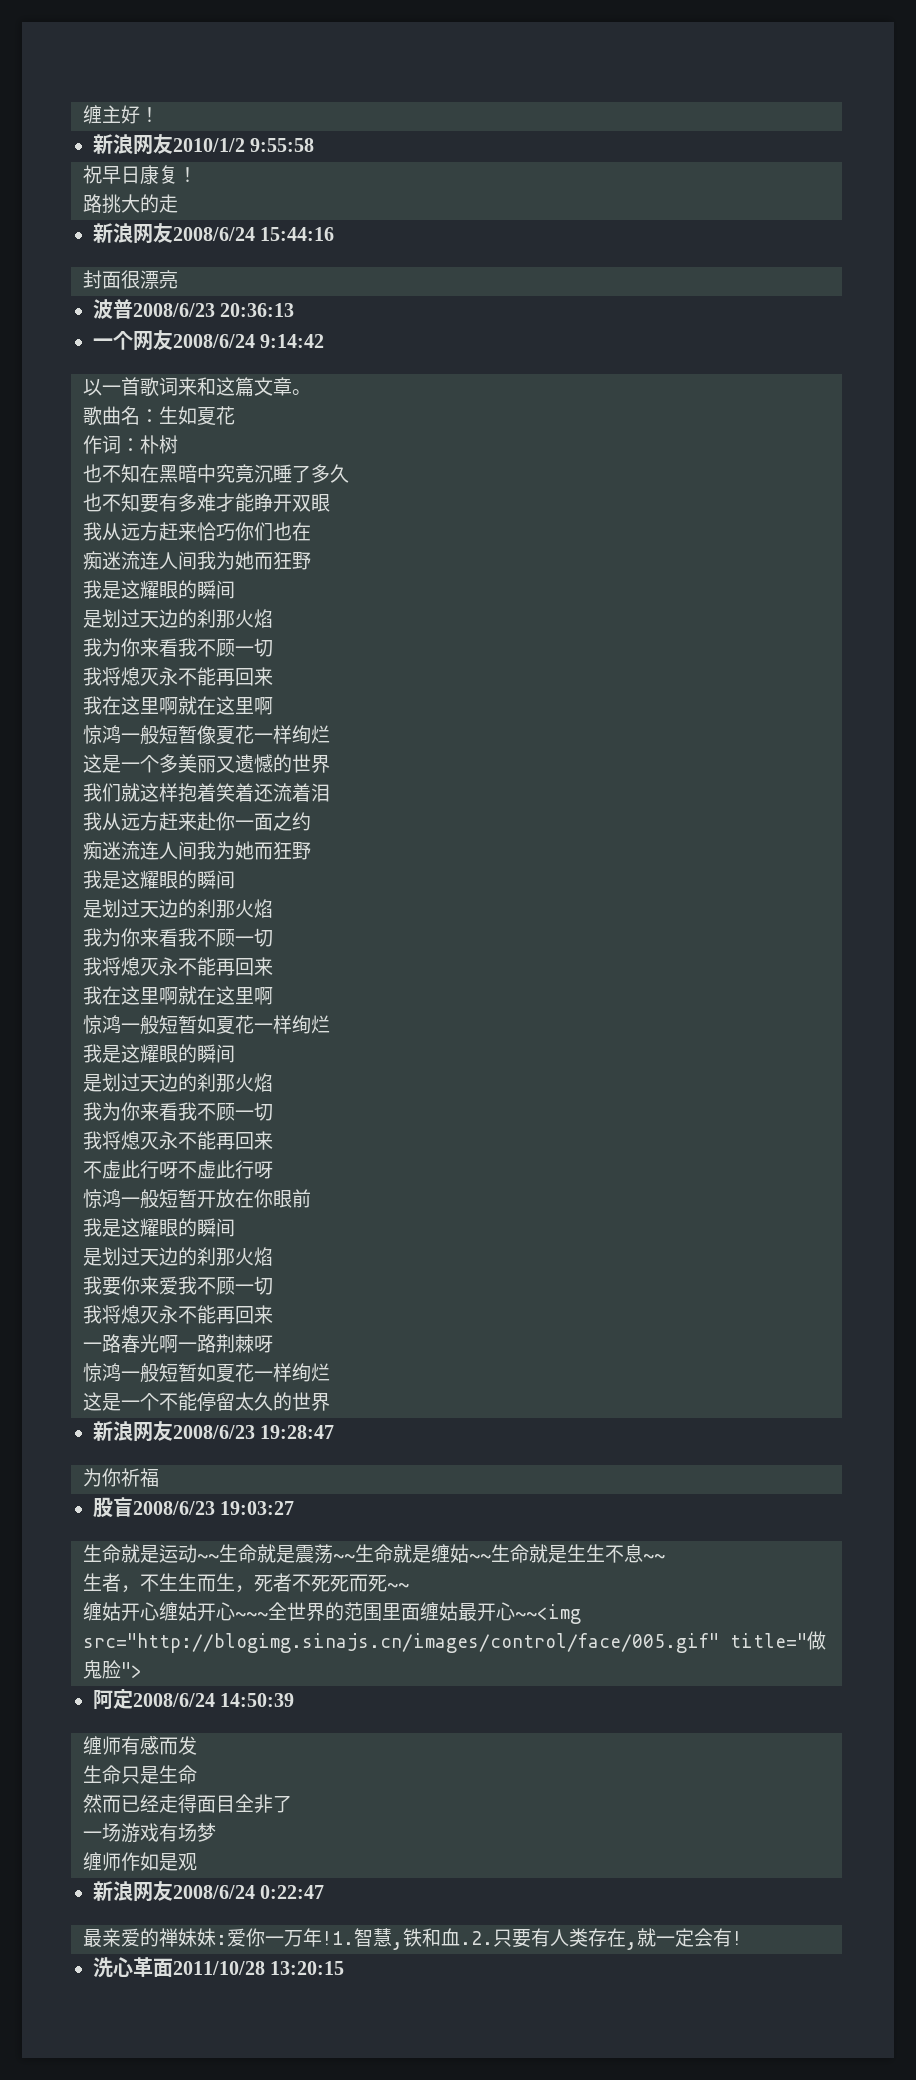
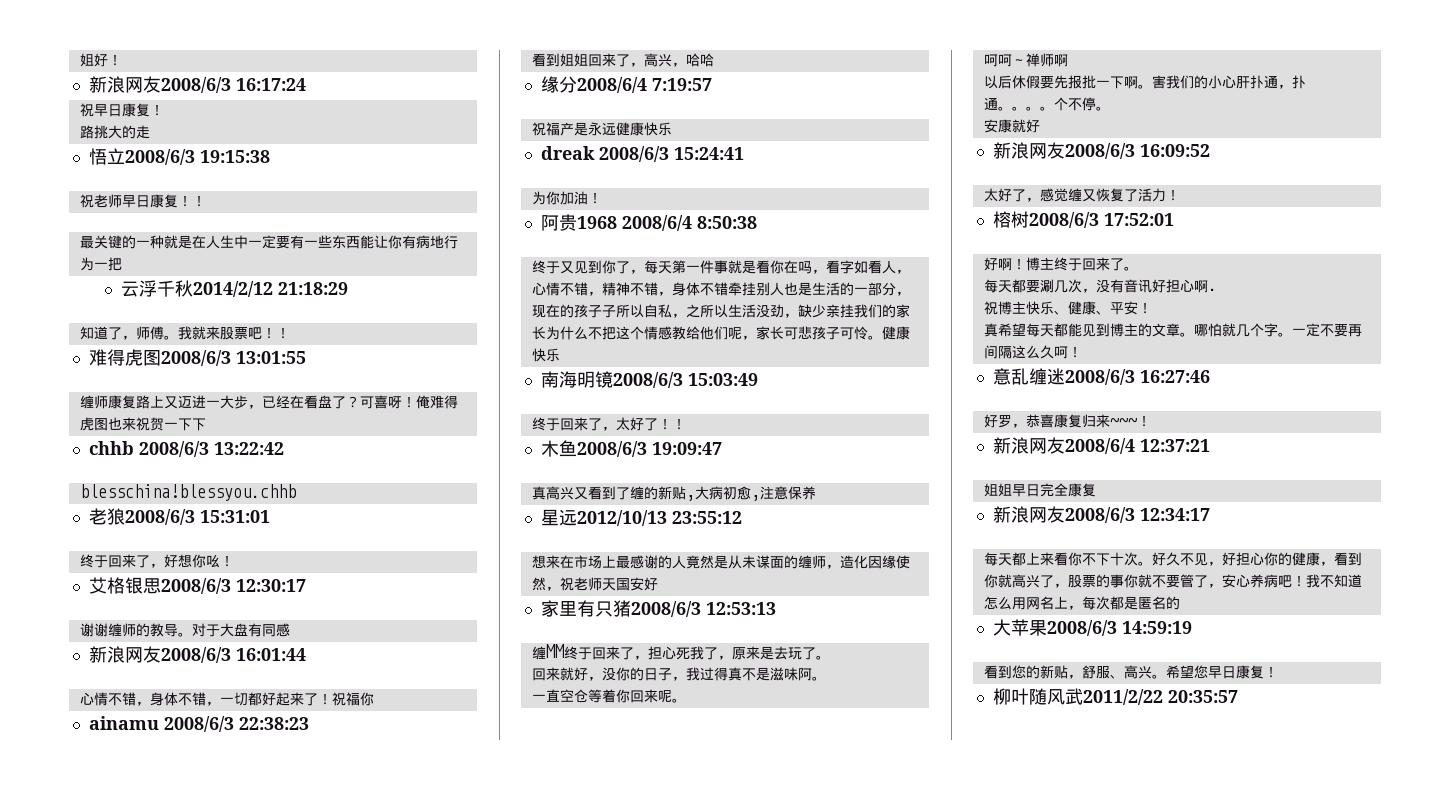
[83,105,121,124] 缠主 -> [79,53,94,67] 姐
[173,138,315,152] 2010/1/2 9:55:58 -> [160,77,306,93] 2008/6/3 16:17:24
[93,223,335,244] [83,270,178,289] [93,299,295,319] [93,330,325,351] [83,377,311,397] [83,406,235,426] [83,435,178,454] [83,464,349,483] [83,493,330,513] [83,522,311,541] [83,551,311,570] [83,580,235,599] [83,609,273,628] [83,638,273,657] [83,667,273,686] [83,696,273,715] [83,725,330,744] [83,754,330,773] [83,783,330,802] [83,812,311,831] [83,841,311,860] [83,870,235,889] [83,899,273,918] [83,928,273,947] [83,957,273,976] [83,986,273,1005] [83,1015,330,1034] [83,1044,235,1063] [83,1073,273,1092] [83,1102,273,1121] [83,1131,273,1150] [83,1160,273,1179] [83,1189,311,1208] [83,1218,235,1237] [83,1247,273,1266] [83,1276,273,1296] [83,1305,273,1324] [83,1334,273,1353] [83,1363,330,1382] [83,1392,330,1411] [93,1421,335,1442] [83,1468,159,1487] [93,1497,295,1518] [83,1544,665,1564] [83,1573,409,1593] [83,1602,581,1624] [83,1631,826,1653] [83,1660,142,1679] [93,1689,295,1710] [83,1736,197,1755] [83,1765,197,1784] [83,1794,292,1813] [83,1823,216,1843] [83,1852,197,1871] [93,1881,325,1902] [83,1928,742,1950] [93,1957,345,1978] 新浪网友2008/6/24 15:44:16 // 封面很漂亮 // 波普2008/6/23 20:36:13 // 一个网友2008/6/24 9:14:42 // 以一首歌词来和这篇文章。 // 歌曲名：生如夏花 // 作词：朴树 // 也不知在黑暗中究竟沉睡了多久 // 也不知要有多难才能睁开双眼 // 我从远方赶来恰巧你们也在 // 痴迷流连人间我为她而狂野 // 我是这耀眼的瞬间 // 是划过天边的刹那火焰 // 我为你来看我不顾一切 // 我将熄灭永不能再回来 // 我在这里啊就在这里啊 // 惊鸿一般短暂像夏花一样绚烂 // 这是一个多美丽又遗憾的世界 // 我们就这样抱着笑着还流着泪 // 我从远方赶来赴你一面之约 // 痴迷流连人间我为她而狂野 // 我是这耀眼的瞬间 // 是划过天边的刹那火焰 // 我为你来看我不顾一切 // 我将熄灭永不能再回来 // 我在这里啊就在这里啊 // 惊鸿一般短暂如夏花一样绚烂 // 我是这耀眼的瞬间 // 是划过天边的刹那火焰 // 我为你来看我不顾一切 // 我将熄灭永不能再回来 // 不虚此行呀不虚此行呀 // 惊鸿一般短暂开放在你眼前 // 我是这耀眼的瞬间 // 是划过天边的刹那火焰 // 我要你来爱我不顾一切 // 我将熄灭永不能再回来 // 一路春光啊一路荆棘呀 // 惊鸿一般短暂如夏花一样绚烂 // 这是一个不能停留太久的世界 // 新浪网友2008/6/23 19:28:47 // 为你祈福 // 股盲2008/6/23 19:03:27 // 生命就是运动~~生命就是震荡~~生命就是缠姑~~生命就是生生不息~~ // 生者，不生生而生，死者不死死而死~~ // 缠姑开心缠姑开心~~~全世界的范围里面缠姑最开心~~<img src="http://blogimg.sinajs.cn/images/control/face/005.gif" title="做鬼脸"> // 阿定2008/6/24 14:50:39 // 缠师有感而发 // 生命只是生命 // 然而已经走得面目全非了 // 一场游戏有场梦 // 缠师作如是观 // 新浪网友2008/6/24 0:22:47 // 最亲爱的禅妹妹:爱你一万年!1.智慧,铁和血.2.只要有人类存在,就一定会有! // 洗心革面2011/10/28 13:20:15 -> [88,148,270,165] [79,194,206,208] [79,235,458,249] [79,257,122,271] [121,280,349,297] [79,326,290,340] [88,349,306,366] [79,395,458,409] [79,417,206,431] [88,441,284,457] [79,484,296,501] [88,508,270,525] [79,554,234,568] [88,577,306,594] [79,623,290,637] [88,646,306,663] [79,692,374,706] [88,716,309,732] [531,53,714,67] [540,76,712,93] [531,122,672,136] [540,146,744,162] [531,191,602,205] [540,214,757,231] [531,260,910,274] [531,282,910,296] [531,304,910,318] [531,326,910,340] [531,348,560,362] [540,371,758,388] [531,417,686,431] [540,440,722,457] [531,486,816,501] [540,509,742,526] [531,555,910,569] [531,577,658,591] [540,600,776,617] [531,644,830,660] [531,667,826,681] [531,689,686,703] [983,53,1068,67] [983,75,1306,89] [983,97,1110,111] [983,119,1040,133] [992,142,1210,159] [983,188,1180,202] [992,211,1174,228] [983,257,1138,271] [983,279,1217,293] [983,301,1152,315] [983,323,1362,337] [983,345,1082,359] [992,368,1210,385] [983,414,1151,428] [992,437,1210,454] [983,483,1096,497] [992,506,1210,523] [983,552,1362,566] [983,574,1362,588] [983,596,1180,610] [992,619,1192,636] [983,665,1278,679] [992,688,1238,705] 悟立2008/6/3 19:15:38 // 祝老师早日康复！！ // 最关键的一种就是在人生中一定要有一些东西能让你有病地行为一把 // 云浮千秋2014/2/12 21:18:29 // 知道了，师傅。我就来股票吧！！ // 难得虎图2008/6/3 13:01:55 // 缠师康复路上又迈进一大步，已经在看盘了？可喜呀！俺难得虎图也来祝贺一下下 // chhb 2008/6/3 13:22:42 // blesschina!blessyou.chhb // 老狼2008/6/3 15:31:01 // 终于回来了，好想你吆！ // 艾格银思2008/6/3 12:30:17 // 谢谢缠师的教导。对于大盘有同感 // 新浪网友2008/6/3 16:01:44 // 心情不错，身体不错，一切都好起来了！祝福你 // ainamu 2008/6/3 22:38:23 // 看到姐姐回来了，高兴，哈哈 // 缘分2008/6/4 7:19:57 // 祝福产是永远健康快乐 // dreak 2008/6/3 15:24:41 // 为你加油！ // 阿贵1968 2008/6/4 8:50:38 // 终于又见到你了，每天第一件事就是看你在吗，看字如看人，心情不错，精神不错，身体不错牵挂别人也是生活的一部分，现在的孩子子所以自私，之所以生活没劲，缺少亲挂我们的家长为什么不把这个情感教给他们呢，家长可悲孩子可怜。健康快乐 // 南海明镜2008/6/3 15:03:49 // 终于回来了，太好了！！ // 木鱼2008/6/3 19:09:47 // 真高兴又看到了缠的新贴,大病初愈,注意保养 // 星远2012/10/13 23:55:12 // 想来在市场上最感谢的人竟然是从未谋面的缠师，造化因缘使然，祝老师天国安好 // 家里有只猪2008/6/3 12:53:13 // 缠MM终于回来了，担心死我了，原来是去玩了。 // 回来就好，没你的日子，我过得真不是滋味阿。 // 一直空仓等着你回来呢。 // 呵呵～禅师啊 // 以后休假要先报批一下啊。害我们的小心肝扑通，扑通。。。。个不停。 // 安康就好 // 新浪网友2008/6/3 16:09:52 // 太好了，感觉缠又恢复了活力！ // 榕树2008/6/3 17:52:01 // 好啊！博主终于回来了。 // 每天都要涮几次，没有音讯好担心啊. // 祝博主快乐、健康、平安！ // 真希望每天都能见到博主的文章。哪怕就几个字。一定不要再间隔这么久呵！ // 意乱缠迷2008/6/3 16:27:46 // 好罗，恭喜康复归来~~~！ // 新浪网友2008/6/4 12:37:21 // 姐姐早日完全康复 // 新浪网友2008/6/3 12:34:17 // 每天都上来看你不下十次。好久不见，好担心你的健康，看到你就高兴了，股票的事你就不要管了，安心养病吧！我不知道怎么用网名上，每次都是匿名的 // 大苹果2008/6/3 14:59:19 // 看到您的新贴，舒服、高兴。希望您早日康复！ // 柳叶随风武2011/2/22 20:35:57

